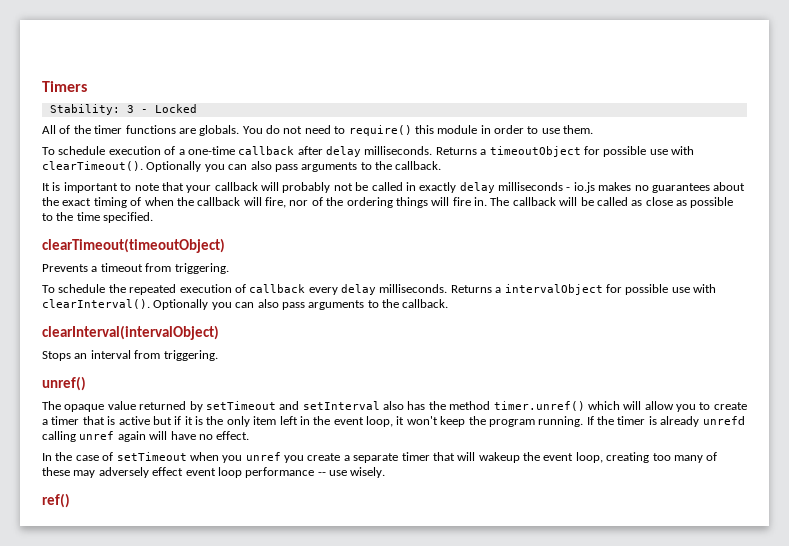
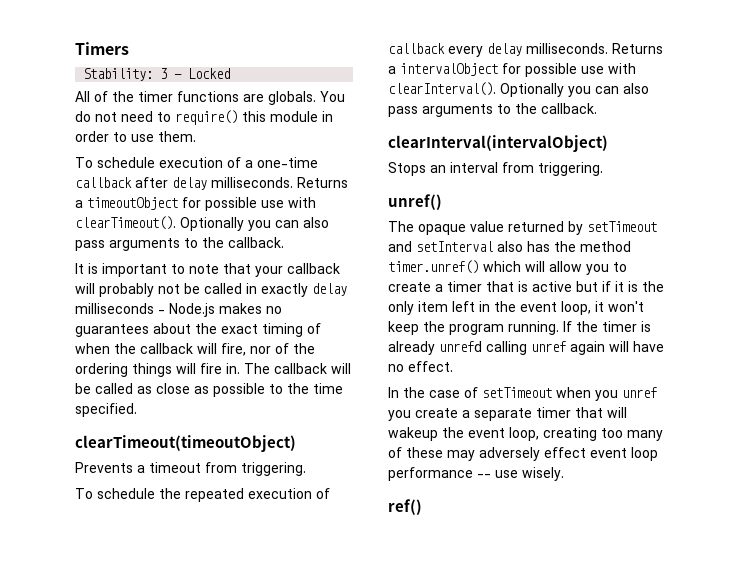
[573,182,595,193] io.js -> [169,303,215,317] Node.js

